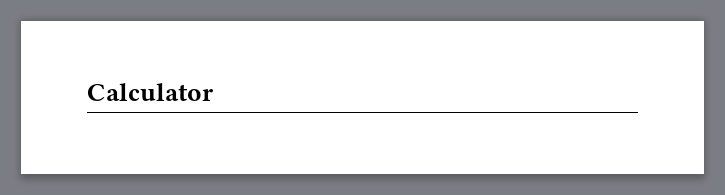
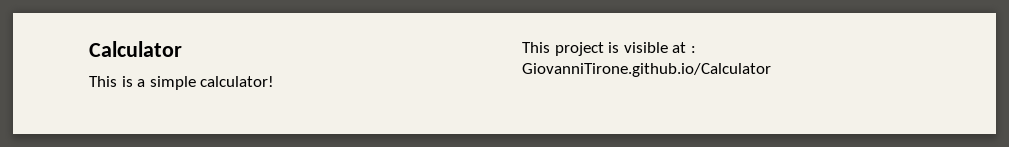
(214, 92) none -> [89,76,275,90] [522,42,696,56] [522,63,771,77] // This is a simple calculator! // This project is visible at : GiovanniTirone.github.io/Calculator

